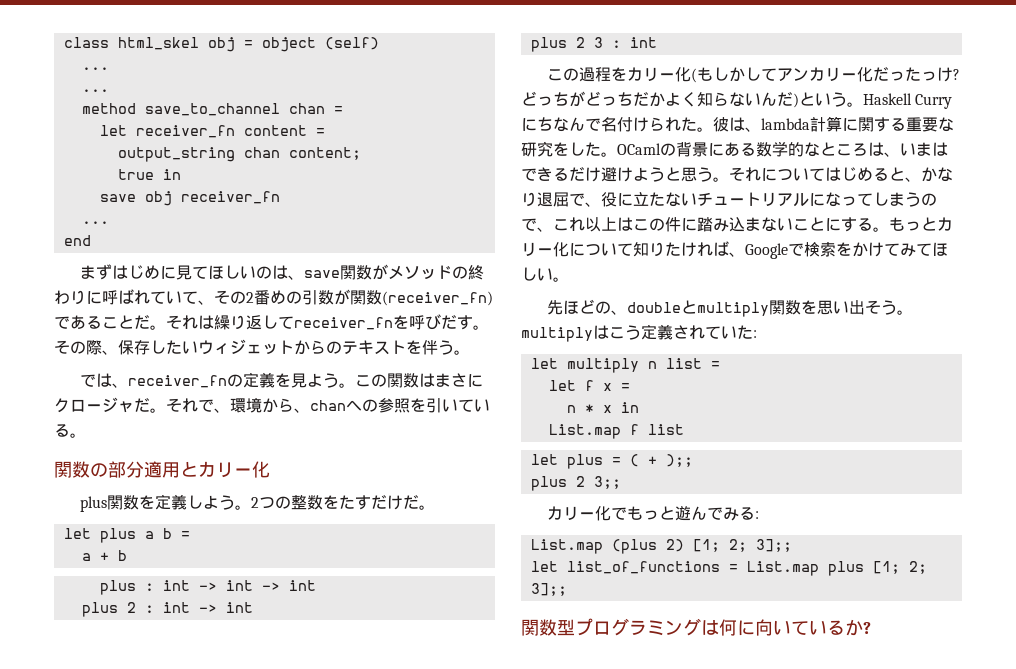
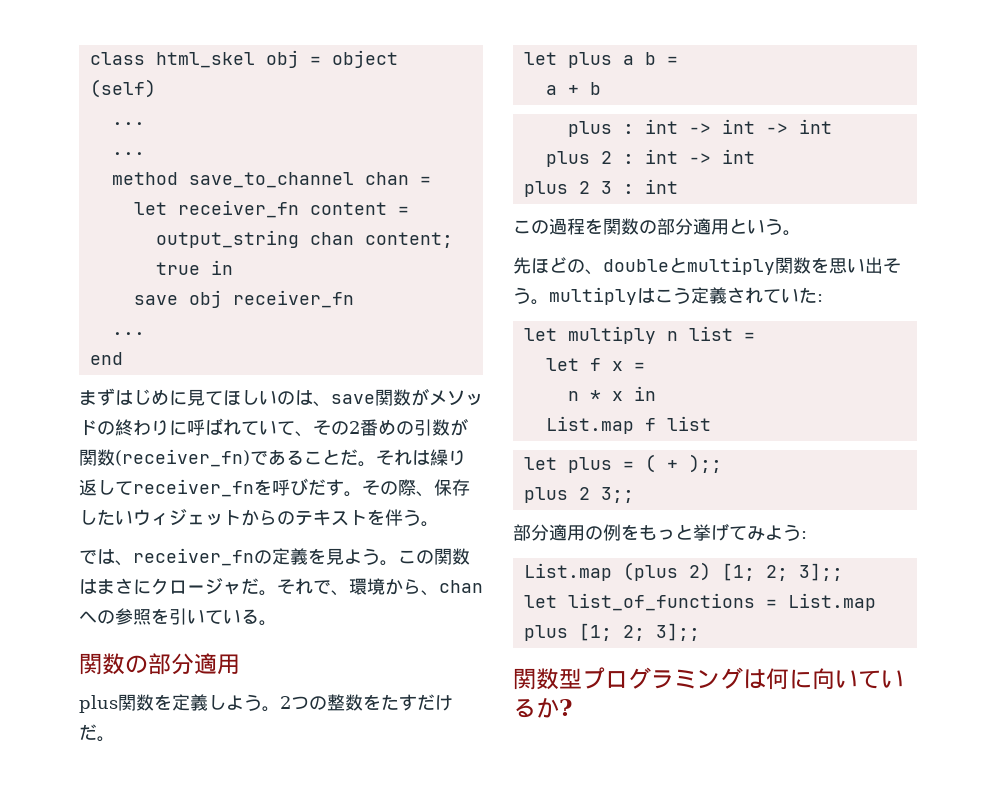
[180,461,270,478] とカリー化 -> (240, 664) none
[626,67,960,83] [521,91,953,109] [521,116,954,132] [521,141,948,157] [521,167,953,182] [521,192,937,207] [521,217,953,232] [521,241,948,259] [521,267,553,281] カリー化(もしかしてアンカリー化だったっけ?どっちがどっちだかよく知らないんだ)という。Haskell Curryにちなんで名付けられた。彼は、lambda計算に関する重要な研究をした。OCamlの背景にある数学的なところは、いまはできるだけ避けようと思う。それについてはじめると、かなり退屈で、役に立たないチュートリアルになってしまうので、これ以上はこの件に踏み込まないことにする。もっとカリー化について知りたければ、Googleで検索をかけてみてほしい -> [603,218,783,235] 関数の部分適用という
[546,506,755,521] カリー化でもっと遊んでみる -> [513,523,801,541] 部分適用の例をもっと挙げてみよう

